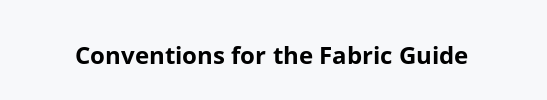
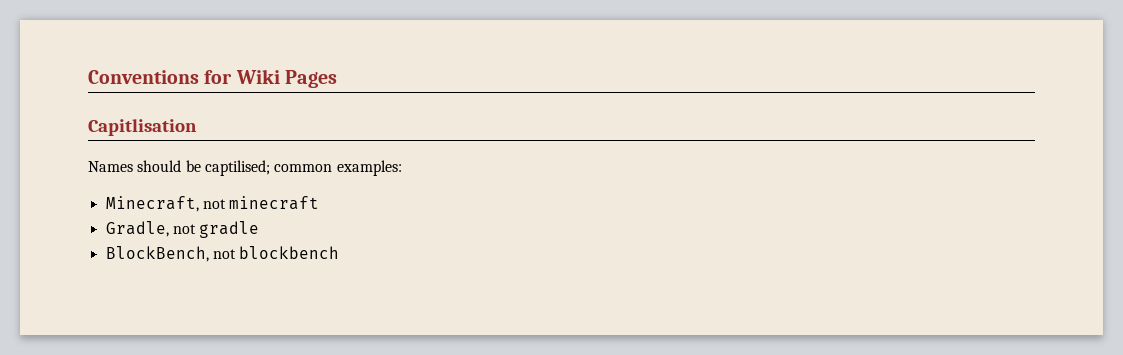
[272,46,468,64] the Fabric Guide -> [235,69,338,88] [88,119,197,136] [88,160,402,176] [105,196,320,212] [105,221,260,238] [105,246,340,262] Wiki Pages // Capitlisation // Names should be captilised; common examples: // Minecraft, not minecraft // Gradle, not gradle // BlockBench, not blockbench

